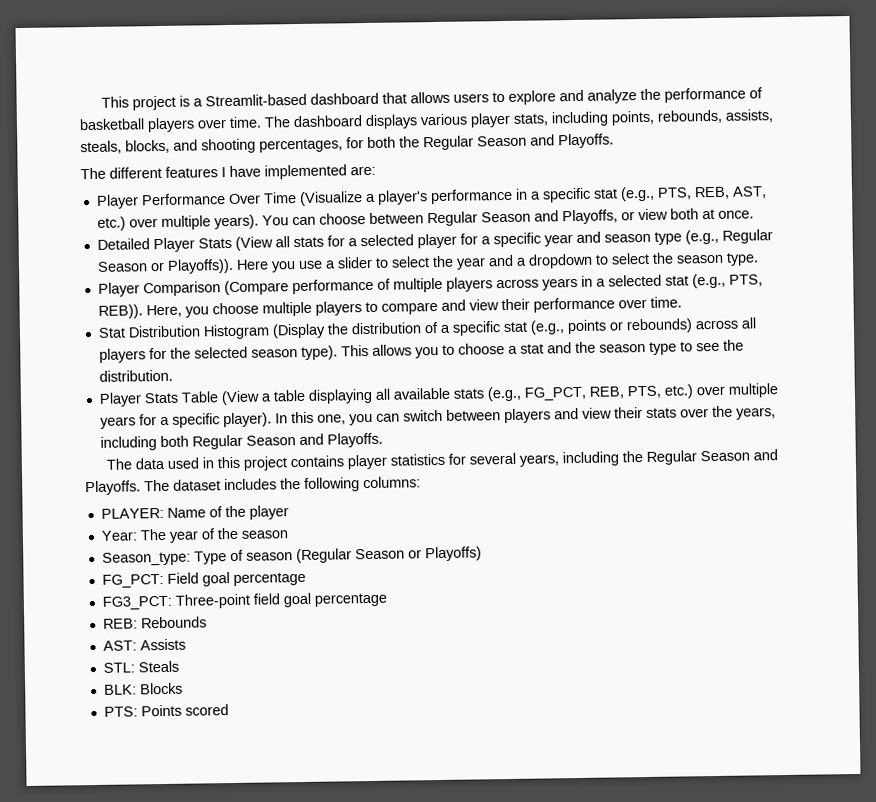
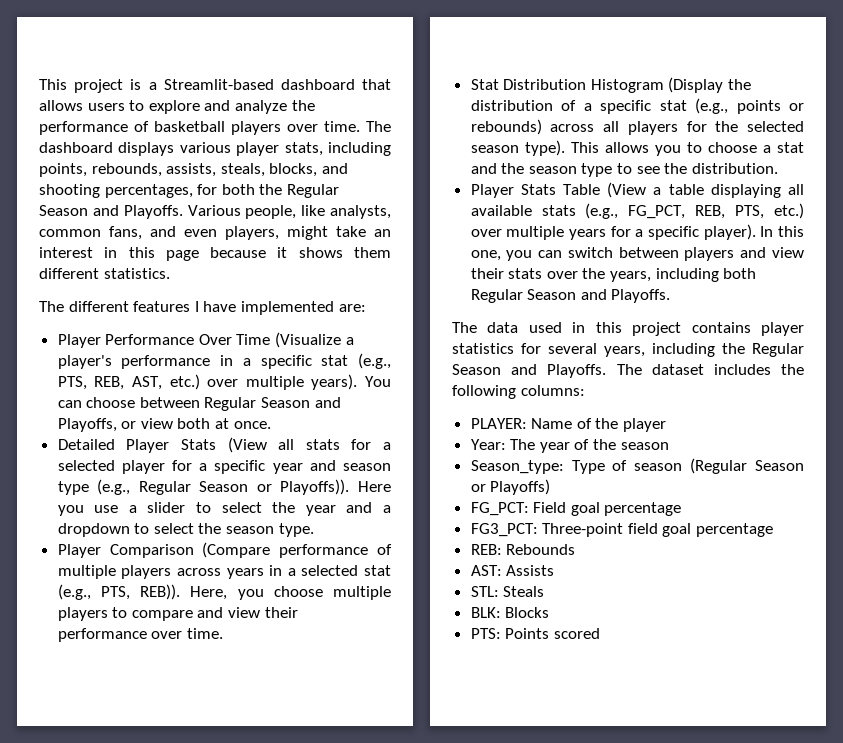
(614, 141) none -> [187,205,391,219] [39,226,391,240] [39,247,391,261] [39,268,170,279] Various people, like analysts, common fans, and even players, might take an interest in this page because it shows them different statistics.

